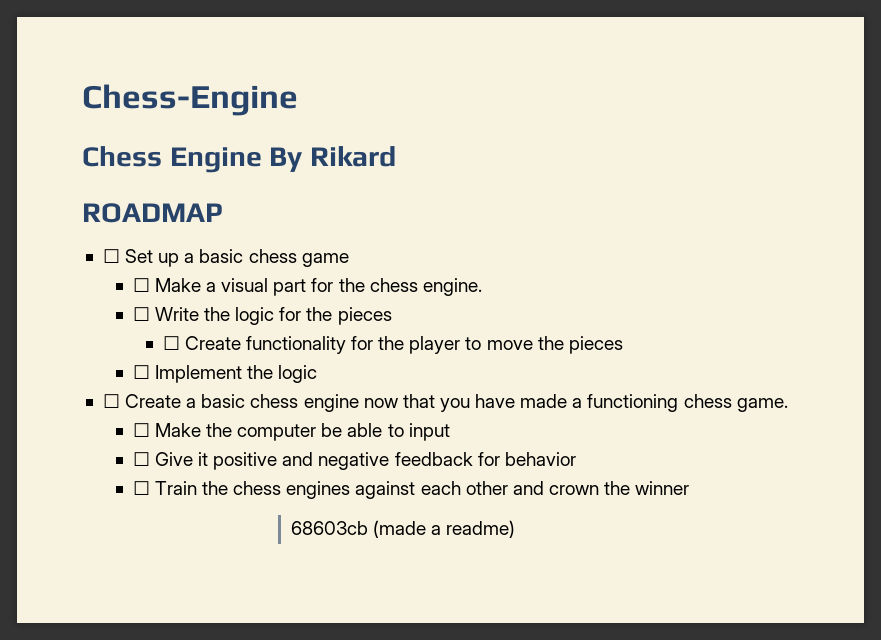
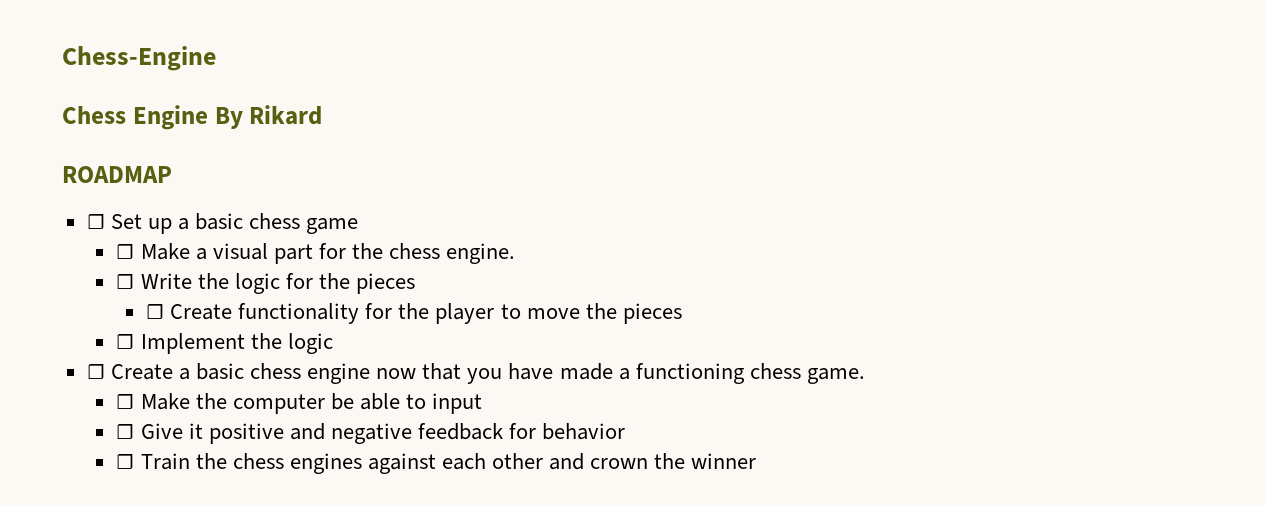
[291,520,516,538] // 68603cb (made a readme) -> (757, 461) none

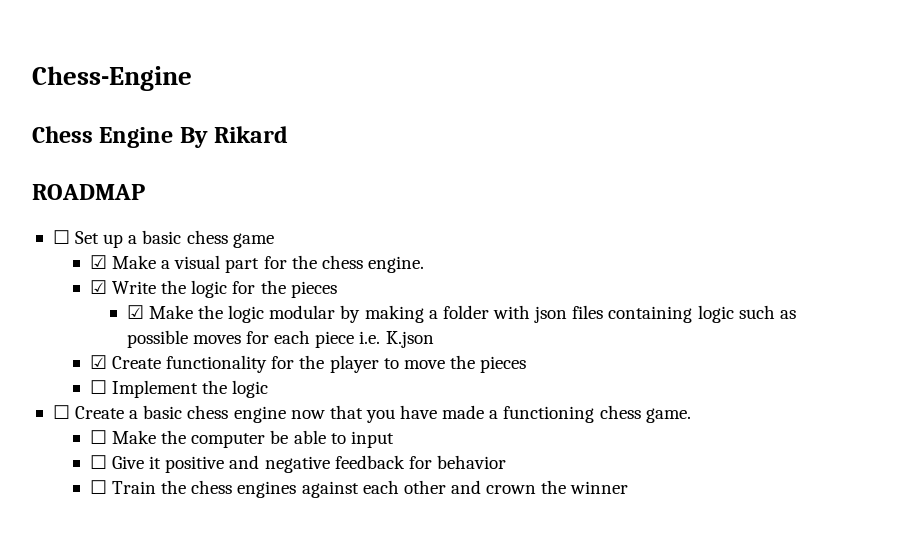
[116,244,135,259] ☐ -> [89,255,107,269] ☑
[116,274,135,289] ☐ -> [89,280,107,294] ☑
[146,304,165,319] ☐ -> [126,305,796,323] [126,330,434,348] [89,355,107,369] ☑ Make the logic modular by making a folder with json files containing logic such as possible moves for each piece i.e. K.json // ☑

